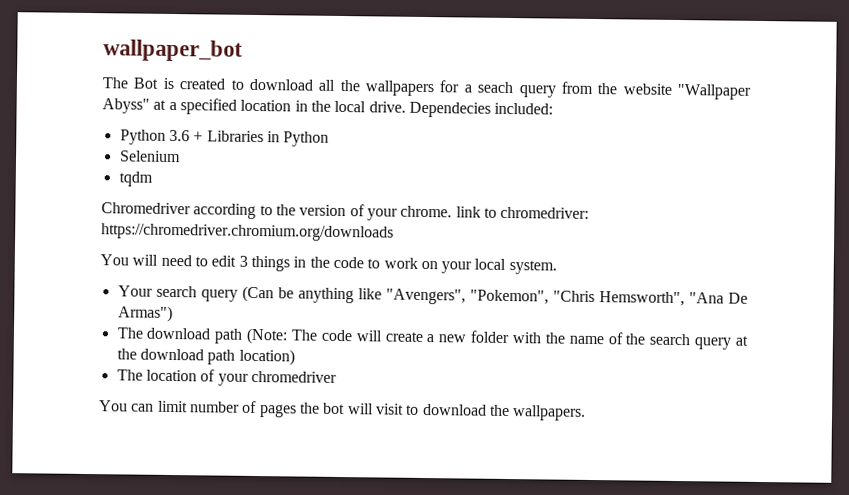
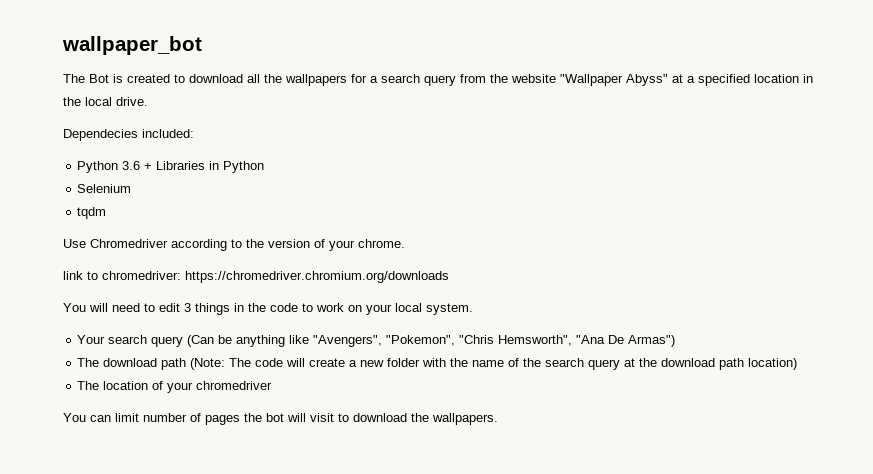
[477,81,514,94] seach -> [381,74,420,83] search
(406, 107) none -> (148, 101) //
(153, 179) none -> [63,239,86,248] Use
(453, 211) none -> (405, 243) //

